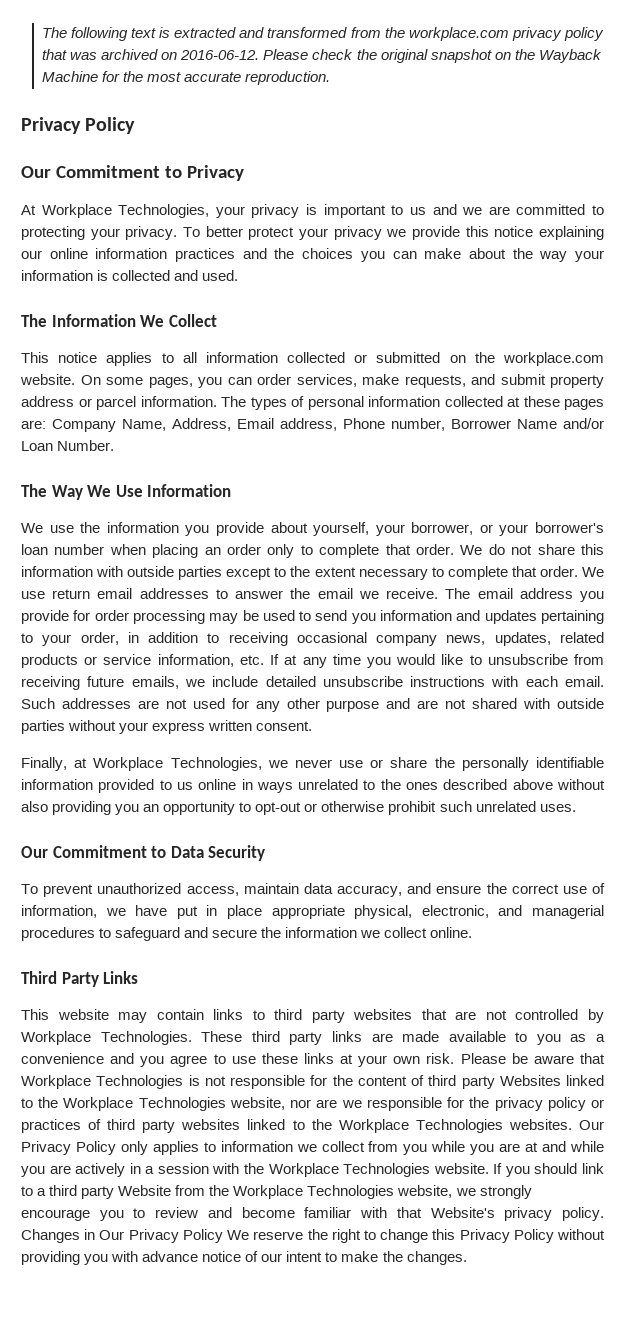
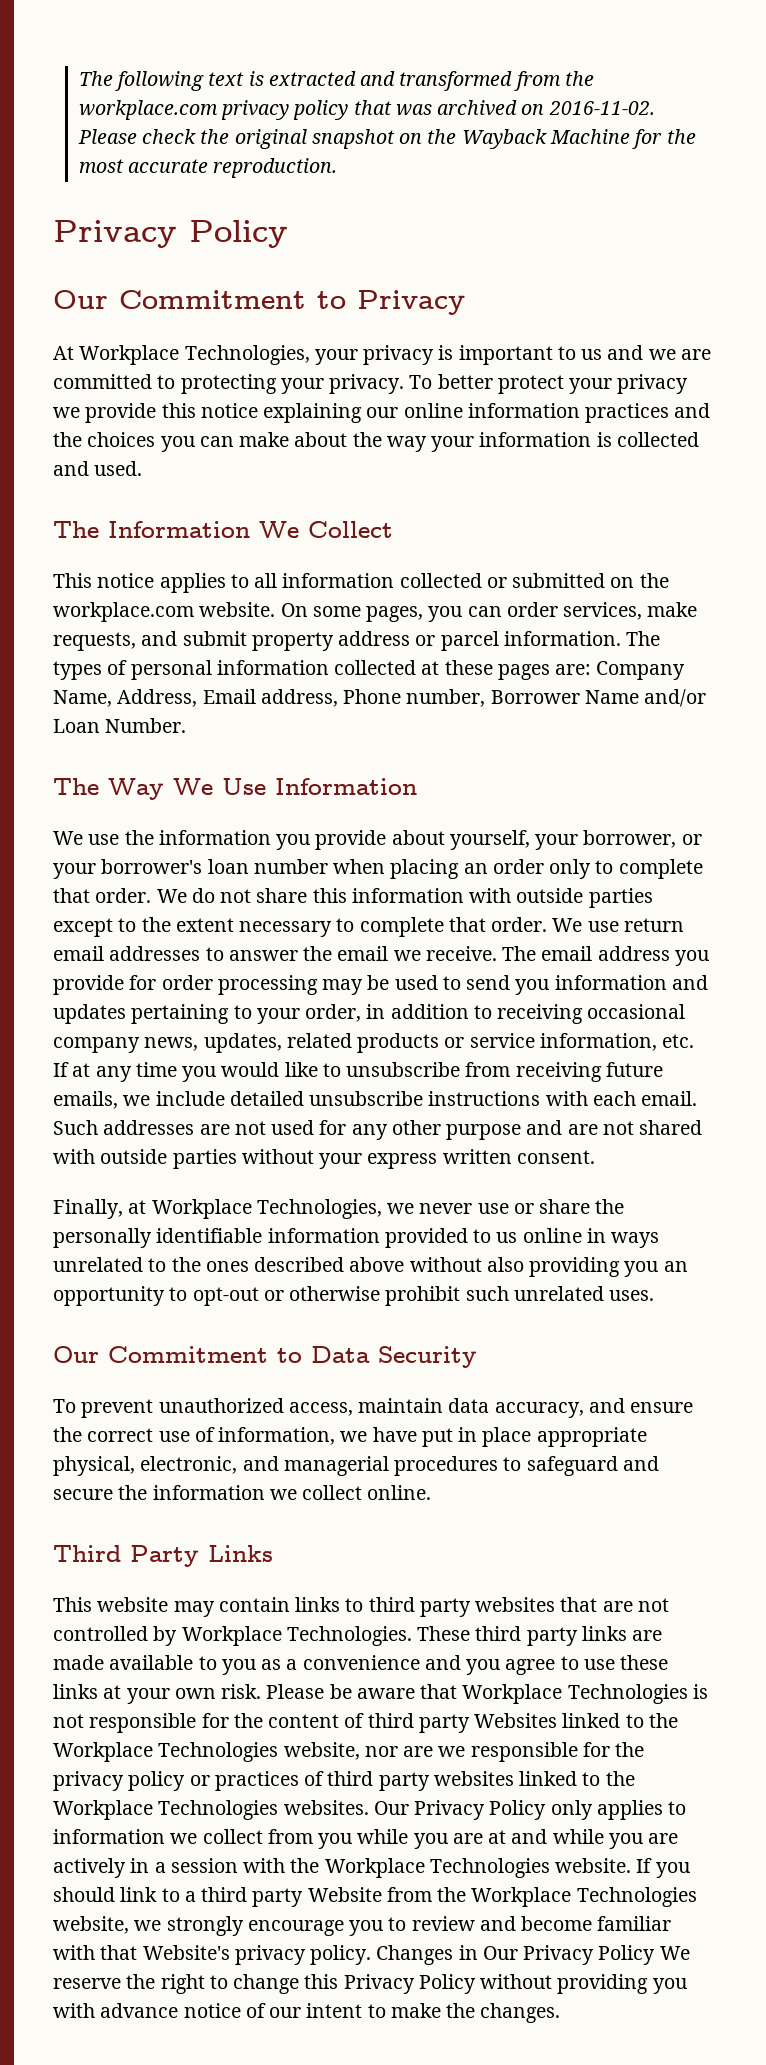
[180,50,260,60] 2016-06-12. -> [548,101,655,115] 2016-11-02.

